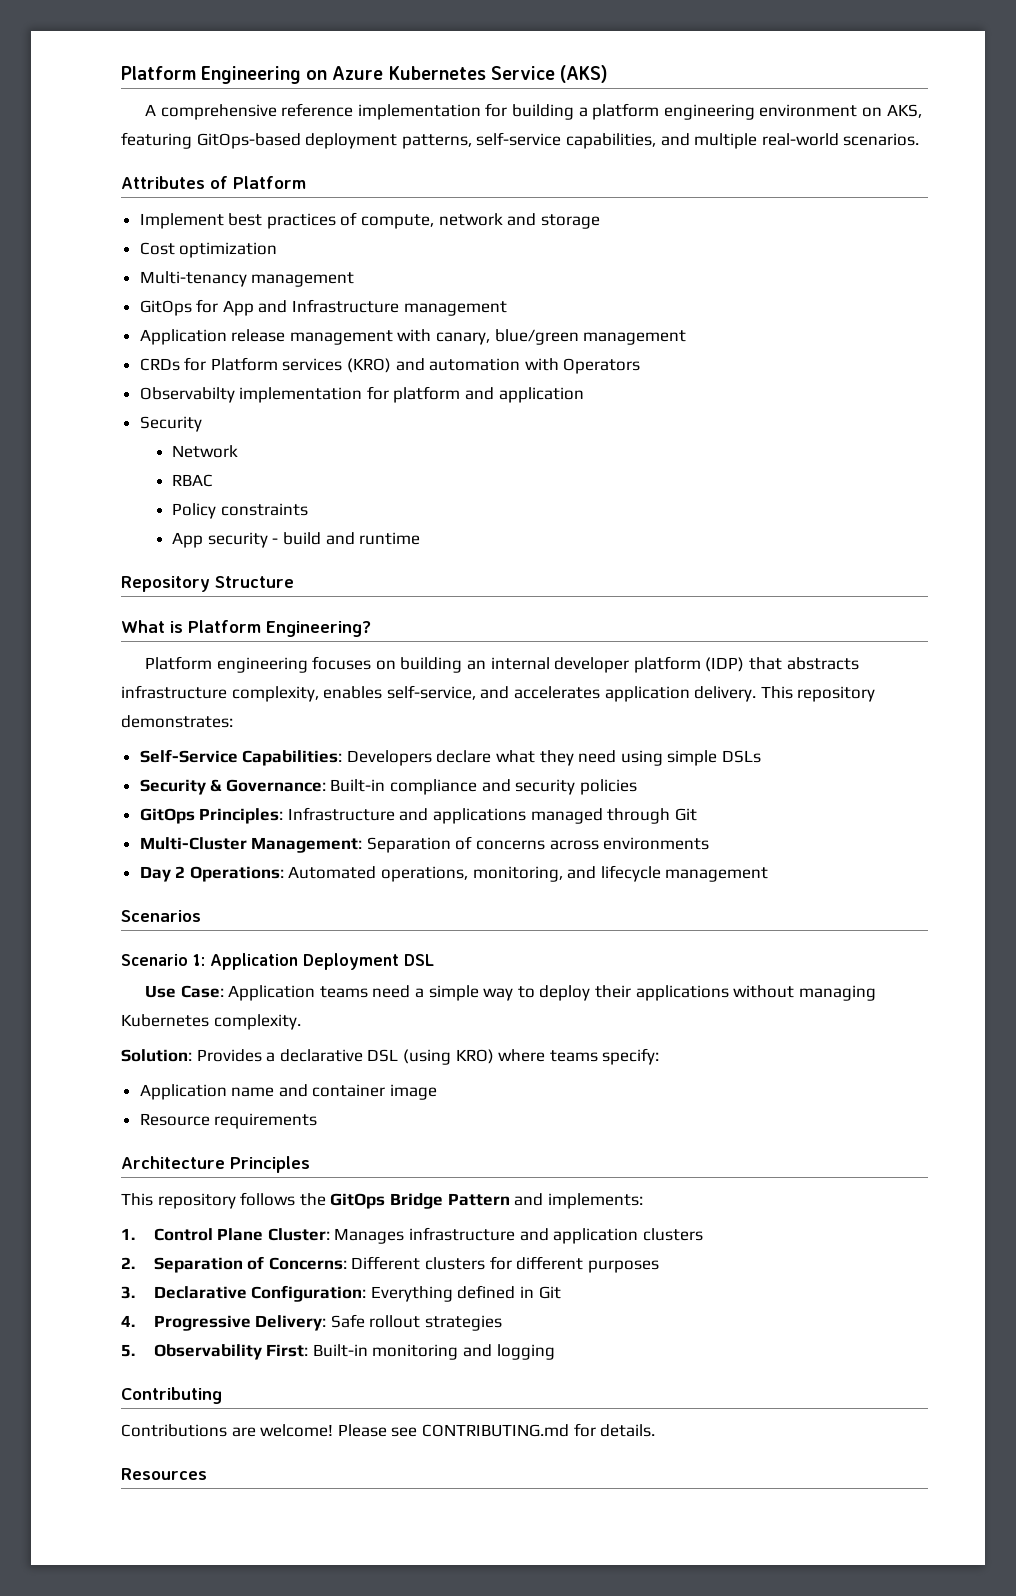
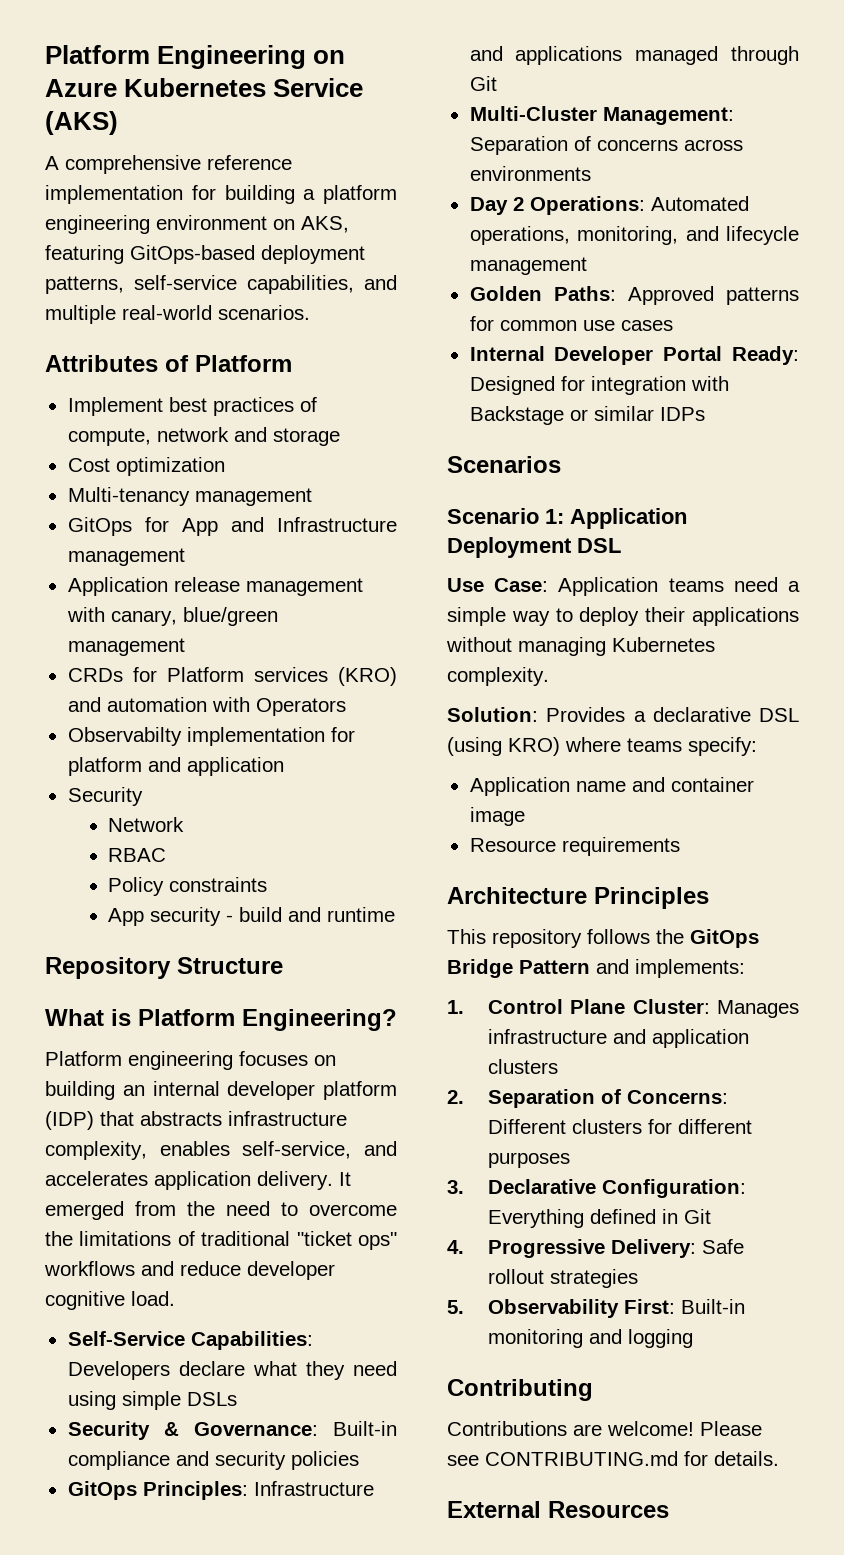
[760,686,876,702] [121,715,233,728] This repository demonstrates: -> [339,1172,351,1186] [45,1201,397,1220] [45,1231,397,1250] [44,1261,335,1280] [45,1291,175,1310] It emerged from the need to overcome the limitations of traditional "ticket ops" workflows and reduce developer cognitive load.
(769, 874) none -> [469,286,799,305] [469,316,673,331] [469,346,799,365] [469,376,729,395] [469,406,705,425] // Golden Paths: Approved patterns for common use cases // Internal Developer Portal Ready: Designed for integration with Backstage or similar IDPs
(656, 1430) none -> [447,1501,541,1518] External

